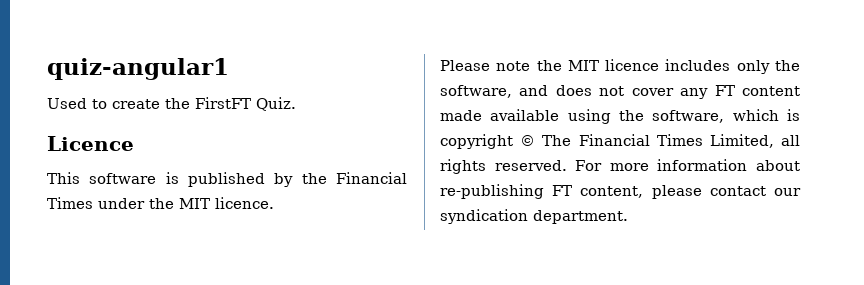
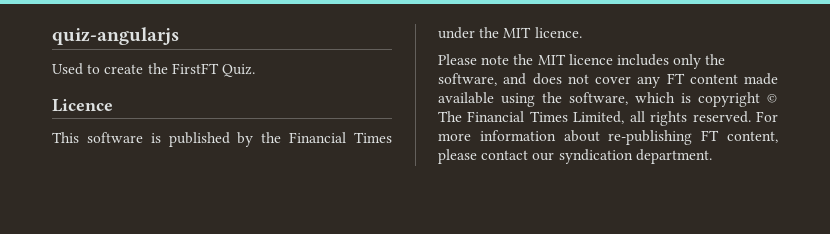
[47,58,229,80] quiz-angular1 -> [52,27,179,45] quiz-angularjs

